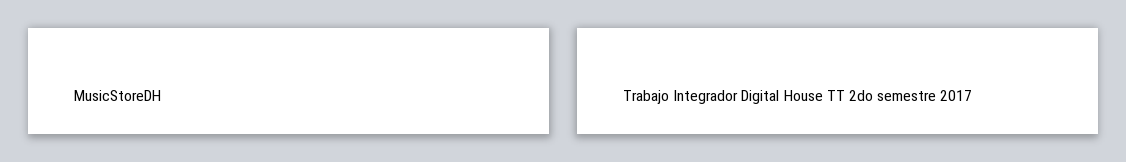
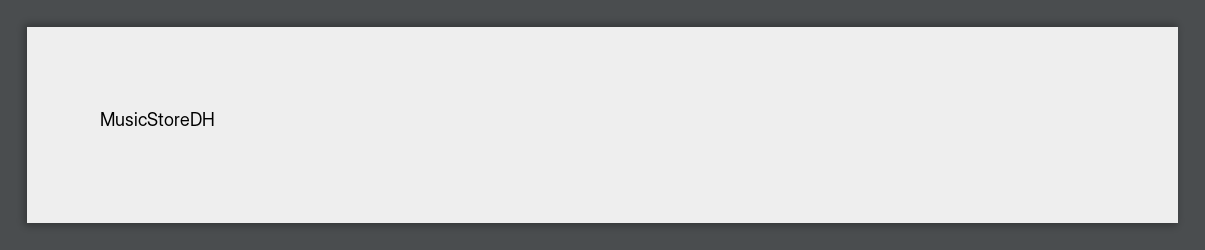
[623,90,973,104] // Trabajo Integrador Digital House TT 2do semestre 2017 -> (215, 119) none

